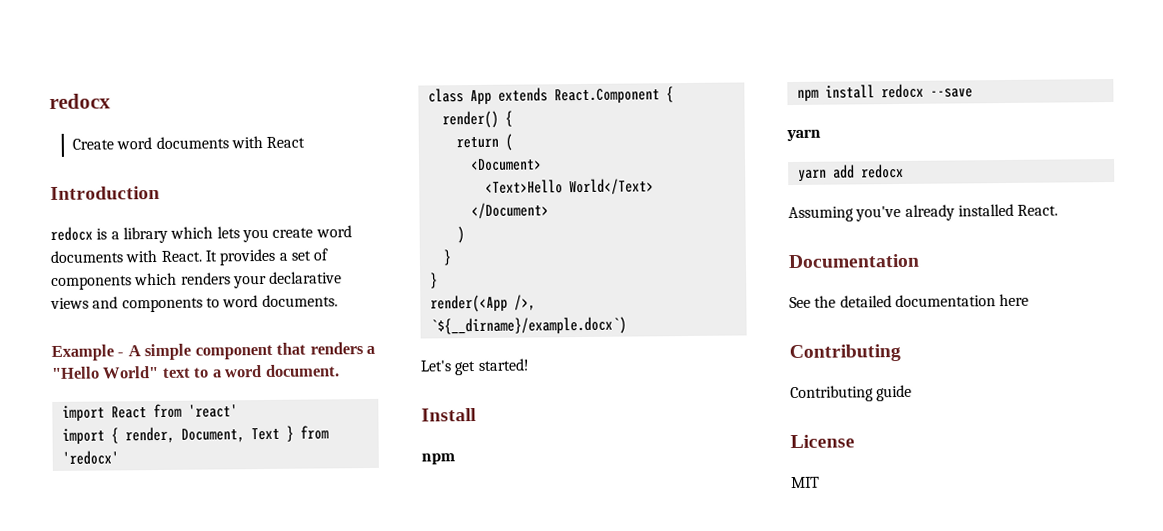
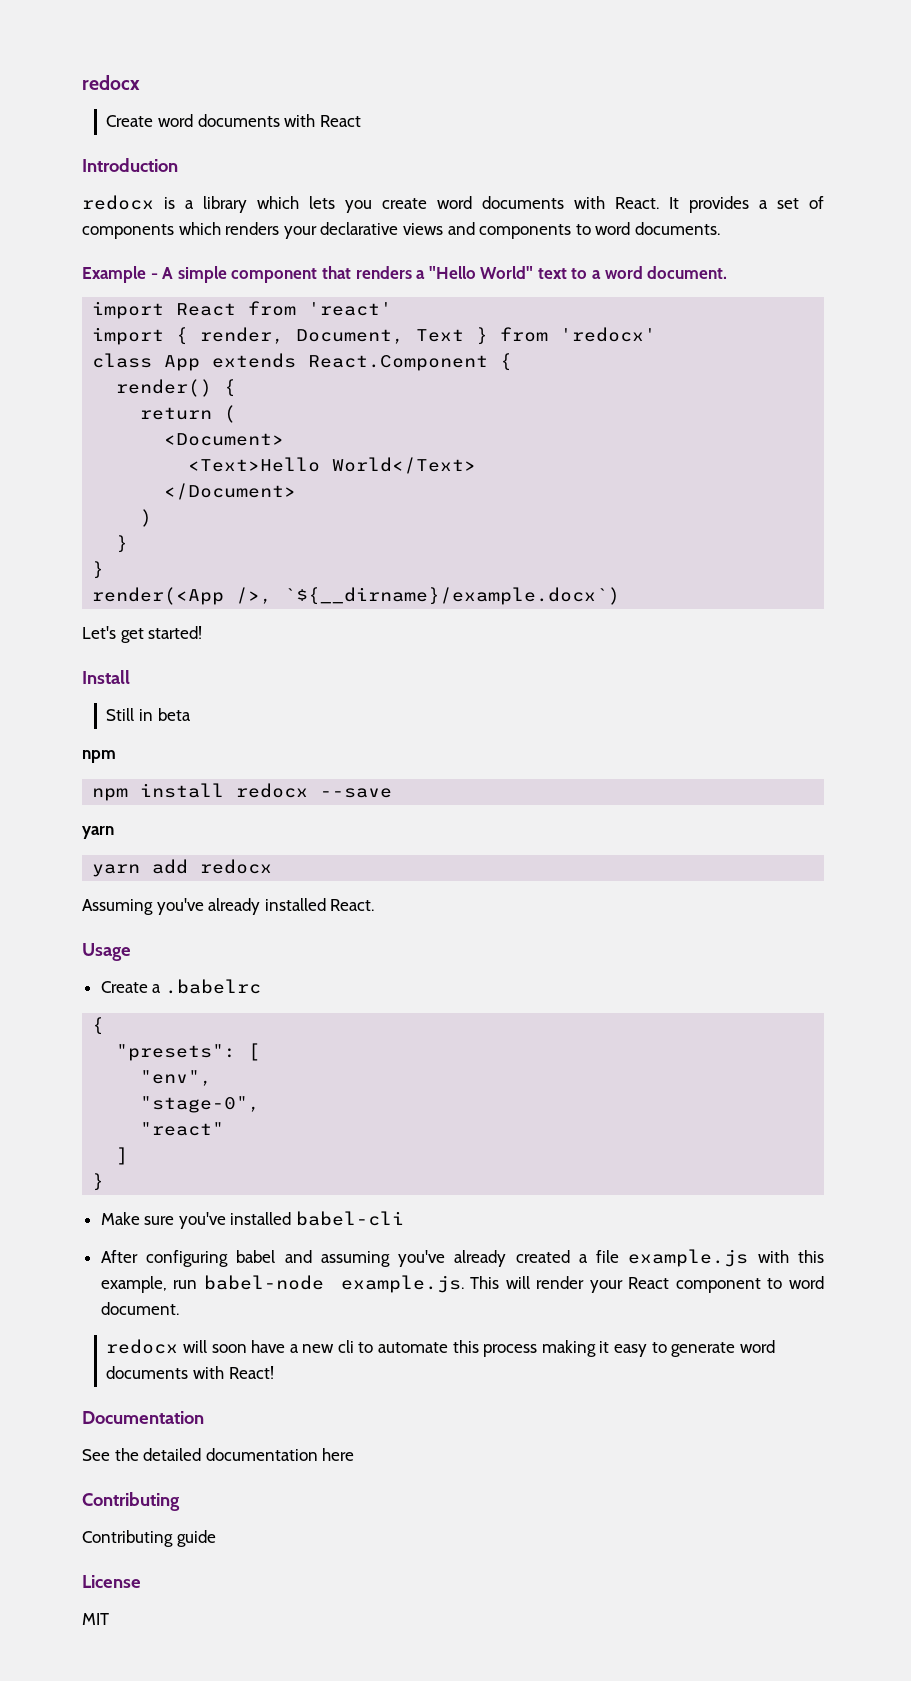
(477, 414) none -> [106,708,191,721] // Still in beta
(1059, 210) none -> [82,943,131,961] [100,979,261,994] [92,1017,105,1035] [116,1043,261,1061] [140,1070,213,1086] [140,1096,261,1113] [140,1122,225,1136] [116,1147,129,1165] [92,1173,105,1191] [100,1211,405,1229] [100,1249,824,1267] [100,1275,825,1293] [100,1302,179,1315] [106,1339,775,1357] [106,1366,274,1379] // Usage // Create a .babelrc // { // "presets": [ // "env", // "stage-0", // "react" // ] // } // Make sure you've installed babel-cli // After configuring babel and assuming you've already created a file example.js with this example, run babel-node example.js. This will render your React component to word document. // redocx will soon have a new cli to automate this process making it easy to generate word documents with React!

